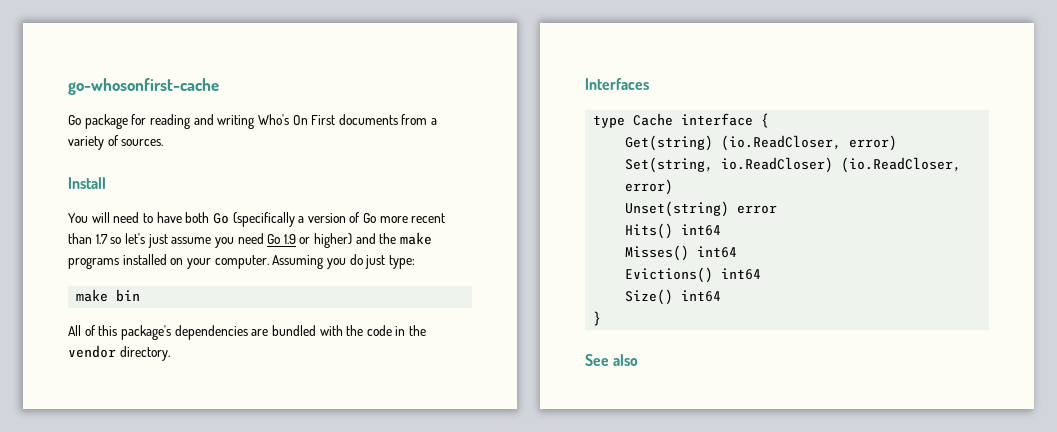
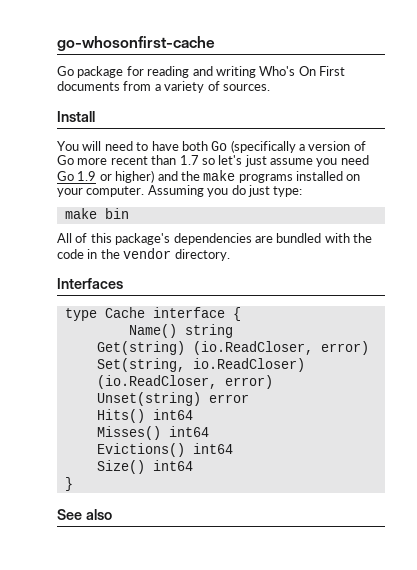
(770, 120) none -> [128,324,233,338] // Name() string

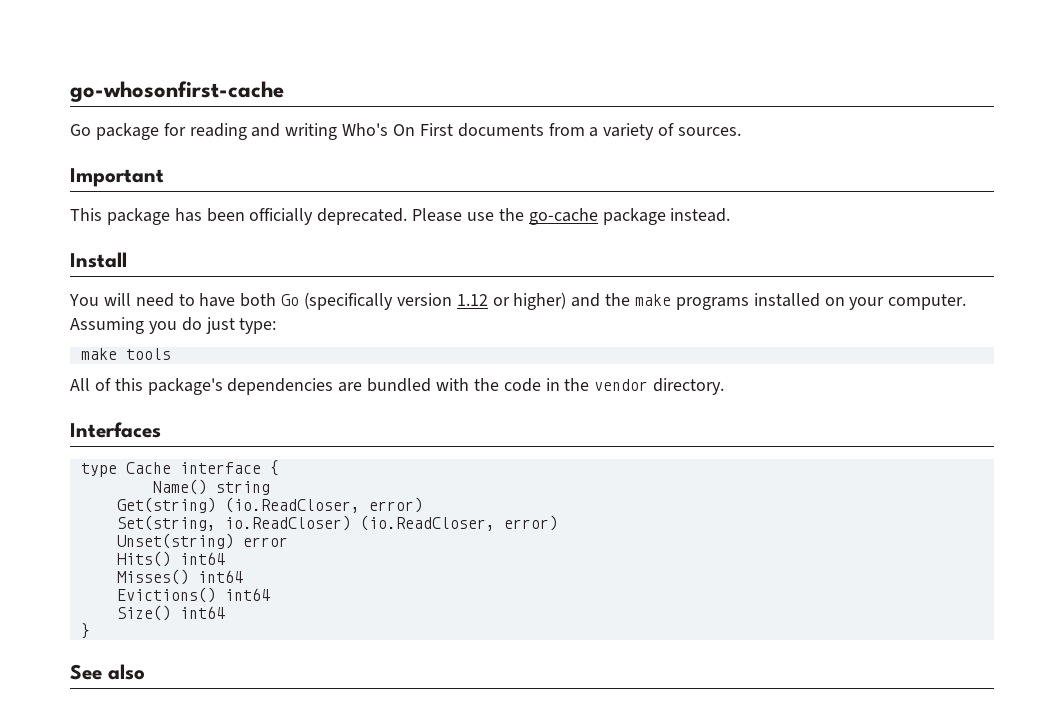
(270, 87) none -> [70,168,164,187] [70,208,731,225] // Important // This package has been officially deprecated. Please use the go-cache package instead.
[299,141,366,151] [57,155,369,167] [57,171,97,181] a version of Go more recent than 1.7 so let's just assume you need Go 1.9 -> [396,293,488,306] version 1.12
[104,208,129,219] bin -> [125,348,171,360] tools

